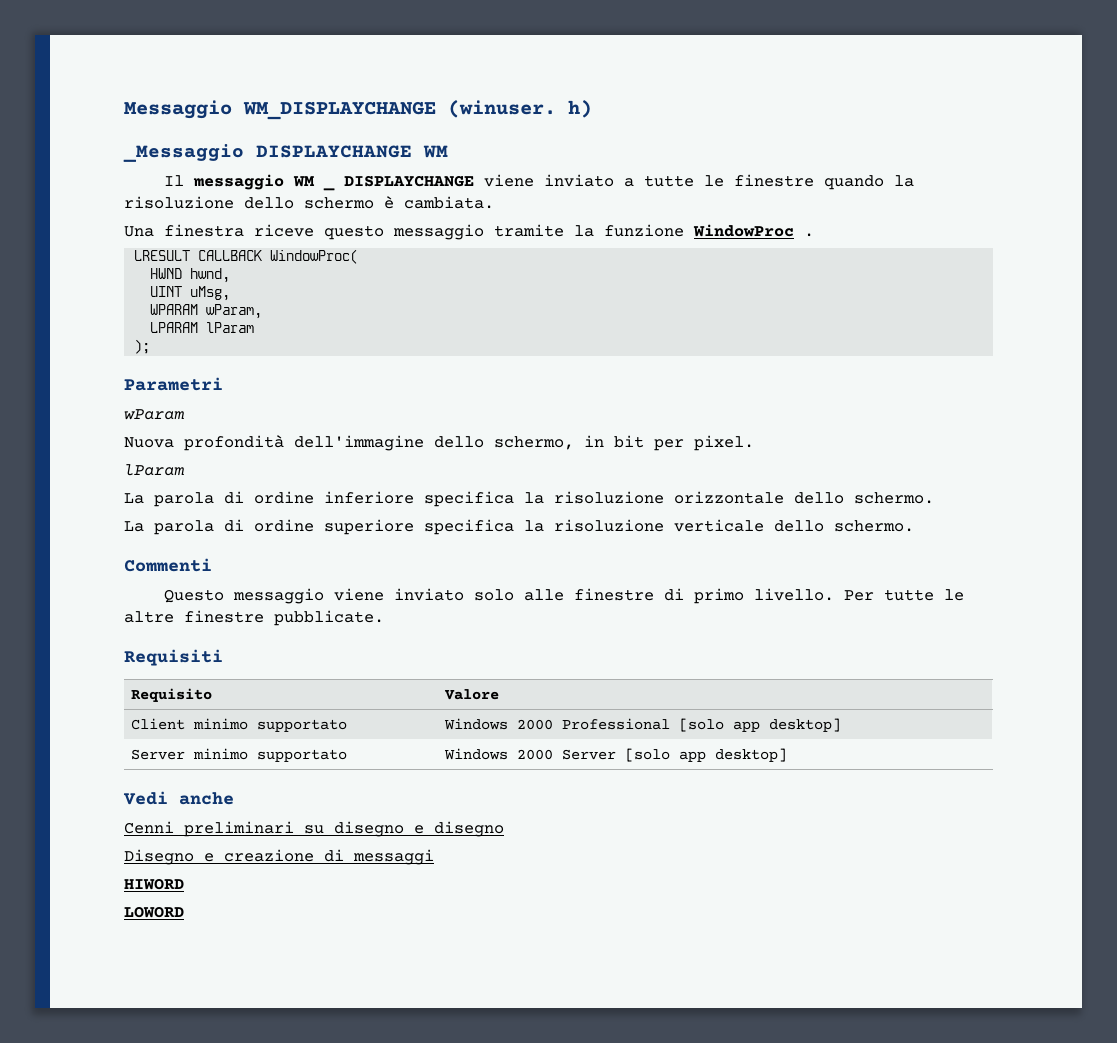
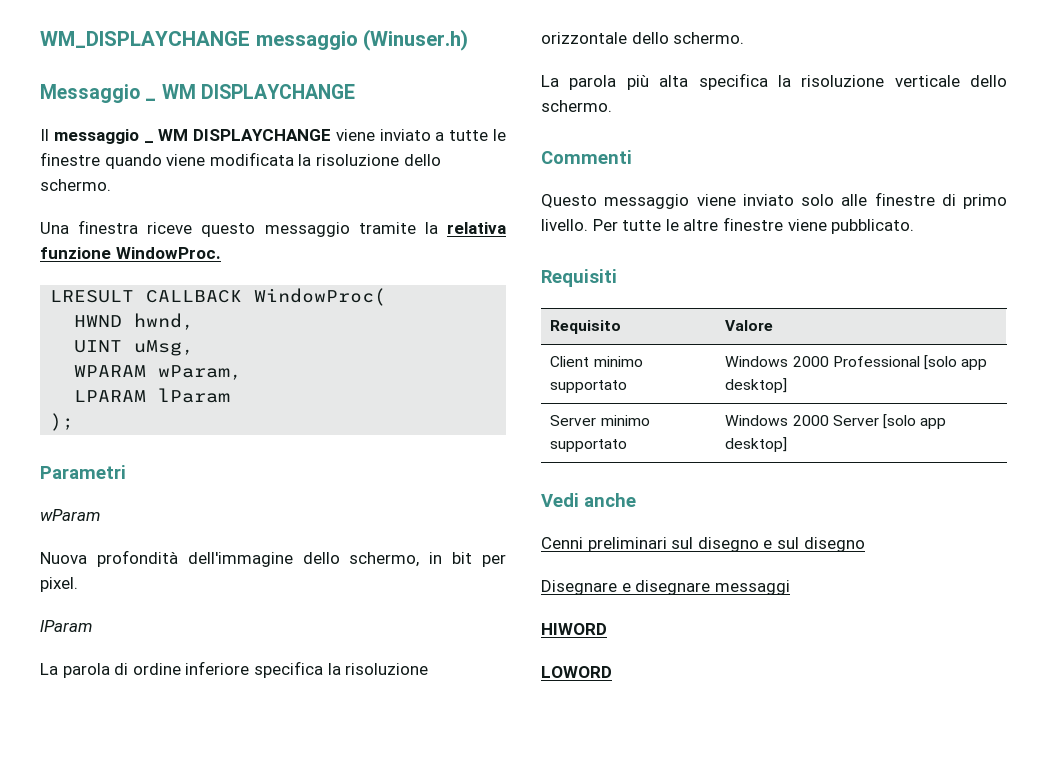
[124,100,592,120] [123,144,448,162] Messaggio WM_DISPLAYCHANGE (winuser. h) // _Messaggio DISPLAYCHANGE WM -> [40,29,469,51] [40,84,355,103] WM_DISPLAYCHANGE messaggio (Winuser.h) // Messaggio _ WM DISPLAYCHANGE
[292,176,335,191] WM _ -> [143,141,154,143] [158,129,189,141] _ WM
(884, 182) none -> [166,152,294,166] viene modificata
[304,196,494,209] schermo è cambiata. -> [40,179,111,191] schermo.
[604,224,814,237] funzione WindowProc . -> [447,222,507,234] [40,247,221,259] relativa funzione WindowProc.
[224,519,414,535] di ordine superiore -> [626,75,689,90] più alta
[274,610,384,626] pubblicate. -> [787,219,915,234] viene pubblicato.
[304,825,324,834] su -> [671,537,694,549] sul
(424, 829) none -> [776,537,799,549] sul
[124,849,344,865] Disegno e creazione di -> [541,580,711,595] Disegnare e disegnare

